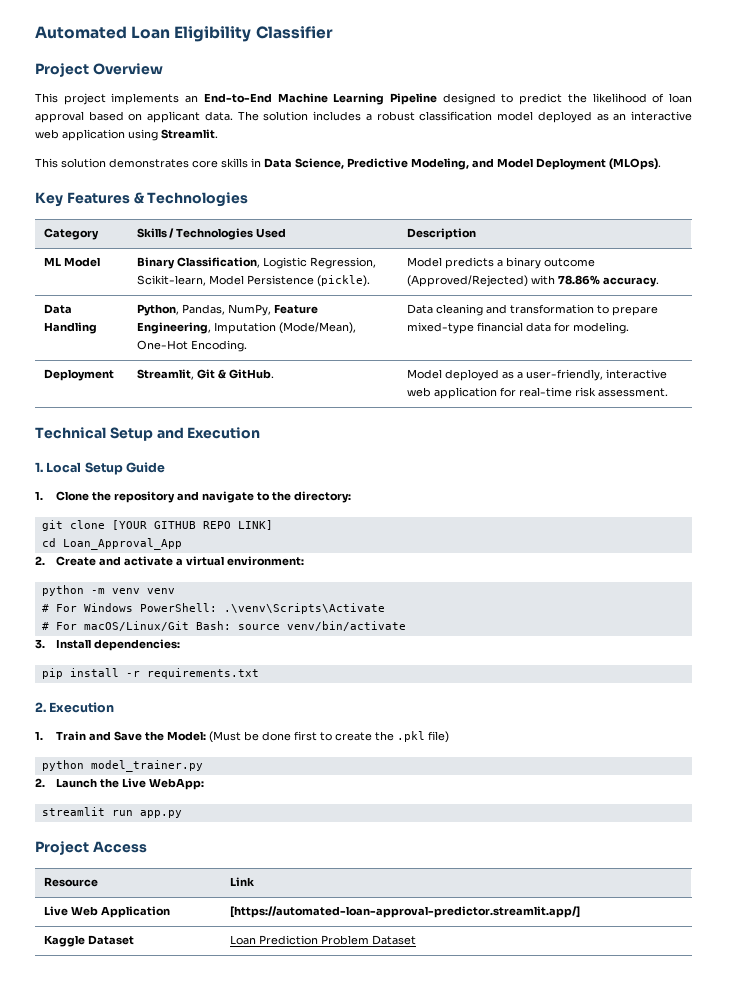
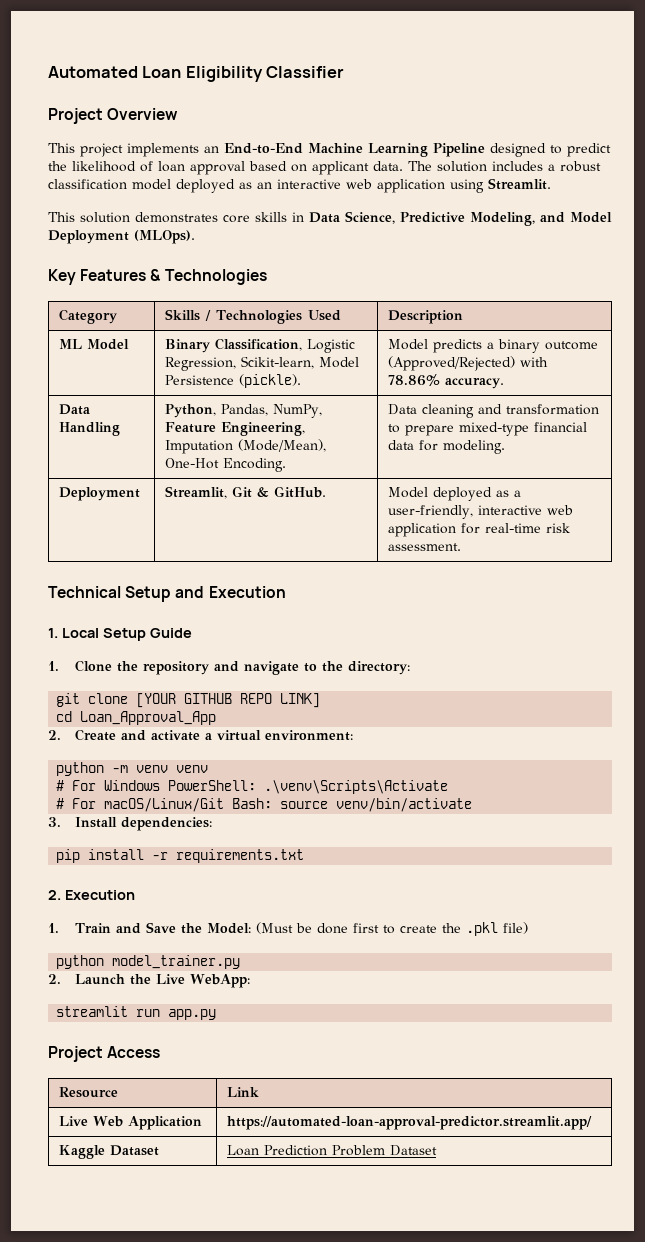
[229,906,580,918] [https://automated-loan-approval-predictor.streamlit.app/] -> [227,1116,593,1130] https://automated-loan-approval-predictor.streamlit.app/

